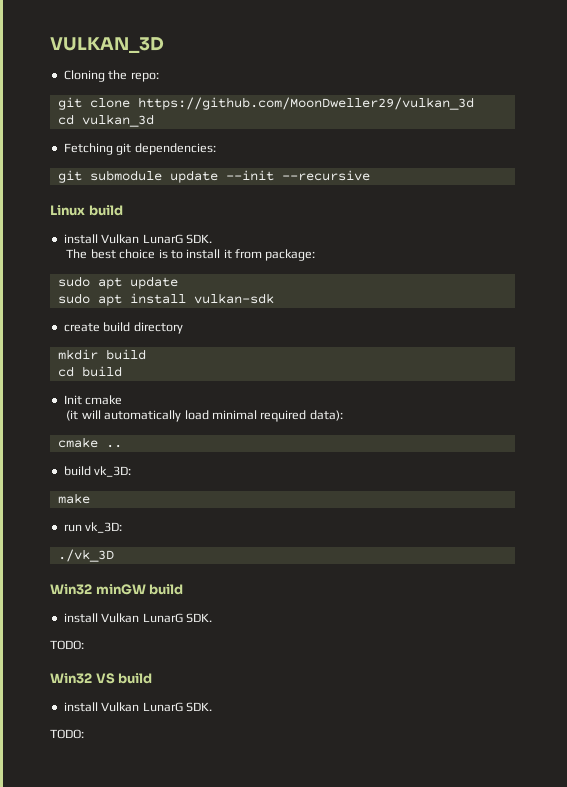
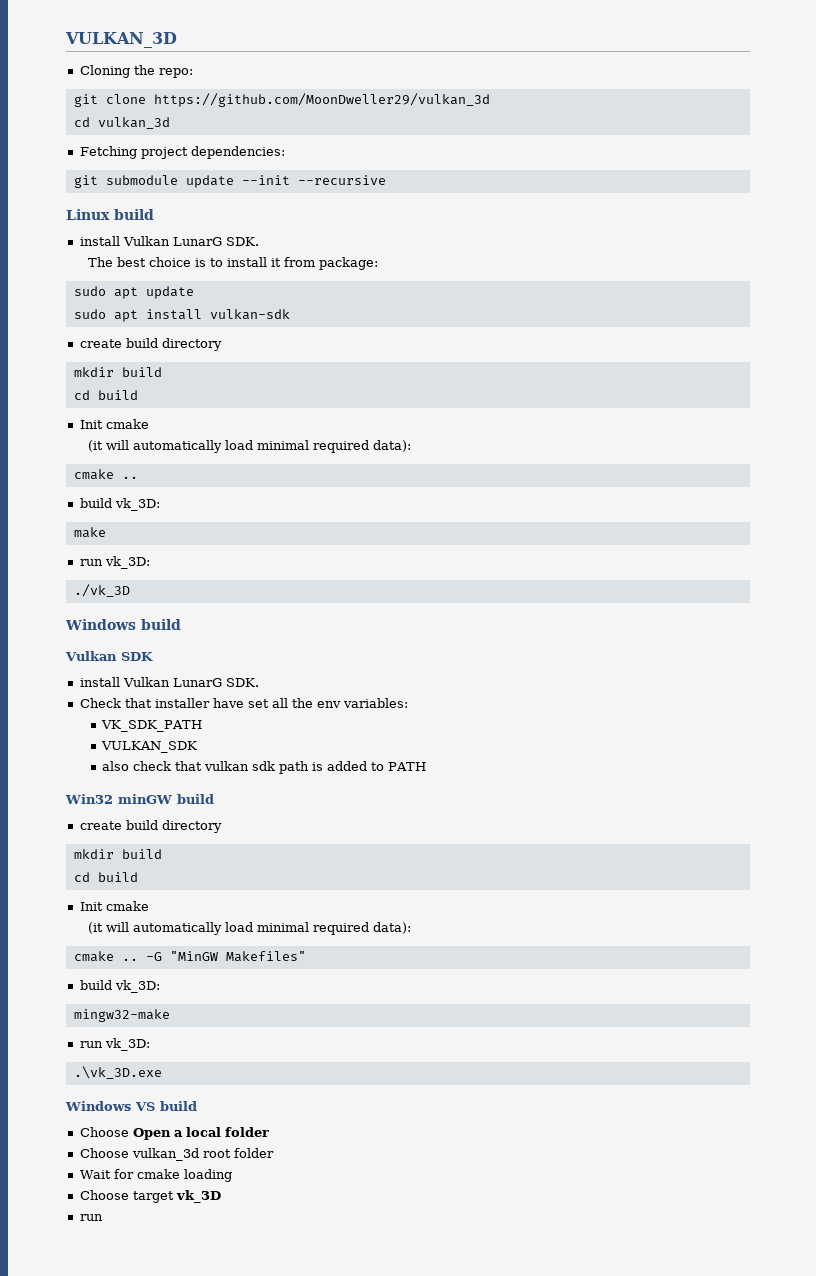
[116,143,132,155] git -> [140,147,188,159] project
[50,584,184,595] [63,613,212,623] [50,640,84,650] [50,673,153,684] [63,702,212,712] [50,729,84,739] Win32 minGW build // install Vulkan LunarG SDK. // TODO: // Win32 VS build // install Vulkan LunarG SDK. // TODO: -> [65,619,181,630] [65,651,153,661] [79,677,259,687] [79,698,408,708] [101,720,203,732] [101,741,198,753] [102,761,427,774] [65,794,214,804] [79,820,222,833] [73,849,162,859] [73,872,138,882] [79,901,149,911] [88,922,412,935] [73,951,306,962] [79,980,160,993] [73,1009,170,1022] [79,1038,150,1051] [73,1066,162,1079] [65,1101,197,1111] [79,1127,269,1140] [79,1148,274,1161] [79,1169,232,1182] [79,1190,221,1203] [79,1214,103,1221] Windows build // Vulkan SDK // install Vulkan LunarG SDK. // Check that installer have set all the env variables: // VK_SDK_PATH // VULKAN_SDK // also check that vulkan sdk path is added to PATH // Win32 minGW build // create build directory // mkdir build // cd build // Init cmake // (it will automatically load minimal required data): // cmake .. -G "MinGW Makefiles" // build vk_3D: // mingw32-make // run vk_3D: // .\vk_3D.exe // Windows VS build // Choose Open a local folder // Choose vulkan_3d root folder // Wait for cmake loading // Choose target vk_3D // run

